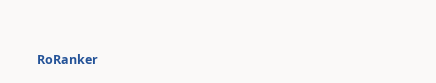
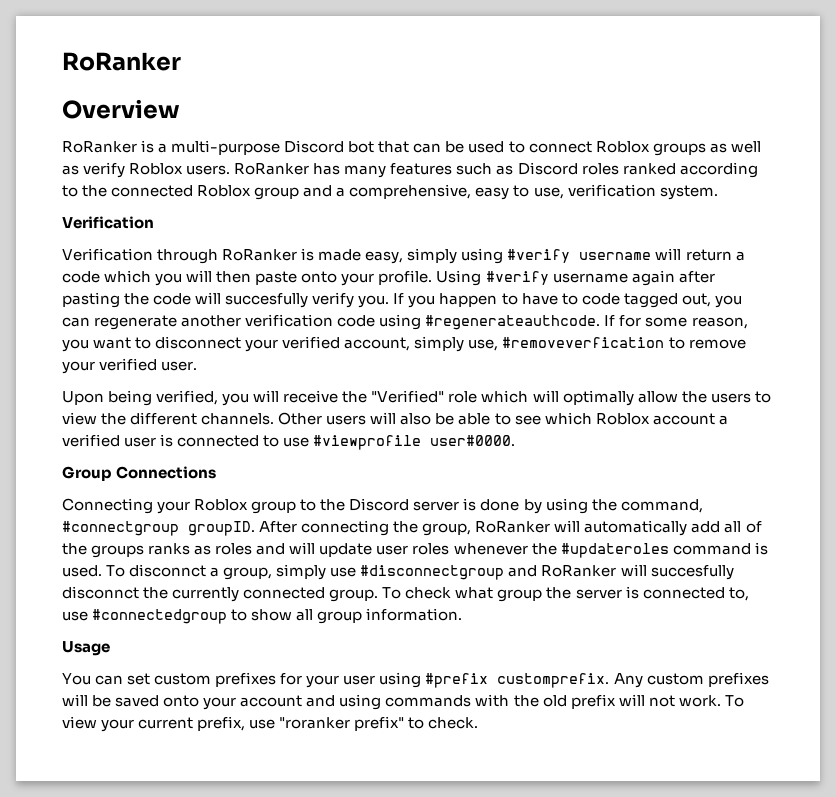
[37,54,98,64] RoRanker -> [62,52,181,71] [62,99,180,119] [62,140,761,156] [62,162,758,178] [62,184,718,200] [62,216,154,229] [62,248,745,264] [62,270,715,286] [62,292,742,308] [62,314,748,330] [62,336,746,352] [62,358,198,374] [62,390,771,406] [62,412,728,425] [62,434,516,450] [62,466,217,481] [62,498,703,514] [62,520,762,536] [62,542,768,558] [62,564,734,580] [62,586,749,602] [62,608,463,624] [62,641,110,656] [62,672,769,688] [62,694,744,710] [62,716,479,732] RoRanker // Overview // RoRanker is a multi-purpose Discord bot that can be used to connect Roblox groups as well as verify Roblox users. RoRanker has many features such as Discord roles ranked according to the connected Roblox group and a comprehensive, easy to use, verification system. // Verification // Verification through RoRanker is made easy, simply using #verify username will return a code which you will then paste onto your profile. Using #verify username again after pasting the code will succesfully verify you. If you happen to have to code tagged out, you can regenerate another verification code using #regenerateauthcode. If for some reason, you want to disconnect your verified account, simply use, #removeverfication to remove your verified user. // Upon being verified, you will receive the "Verified" role which will optimally allow the users to view the different channels. Other users will also be able to see which Roblox account a verified user is connected to use #viewprofile user#0000. // Group Connections // Connecting your Roblox group to the Discord server is done by using the command, #connectgroup groupID. After connecting the group, RoRanker will automatically add all of the groups ranks as roles and will update user roles whenever the #updateroles command is used. To disconnct a group, simply use #disconnectgroup and RoRanker will succesfully disconnct the currently connected group. To check what group the server is connected to, use #connectedgroup to show all group information. // Usage // You can set custom prefixes for your user using #prefix customprefix. Any custom prefixes will be saved onto your account and using commands with the old prefix will not work. To view your current prefix, use "roranker prefix" to check.

